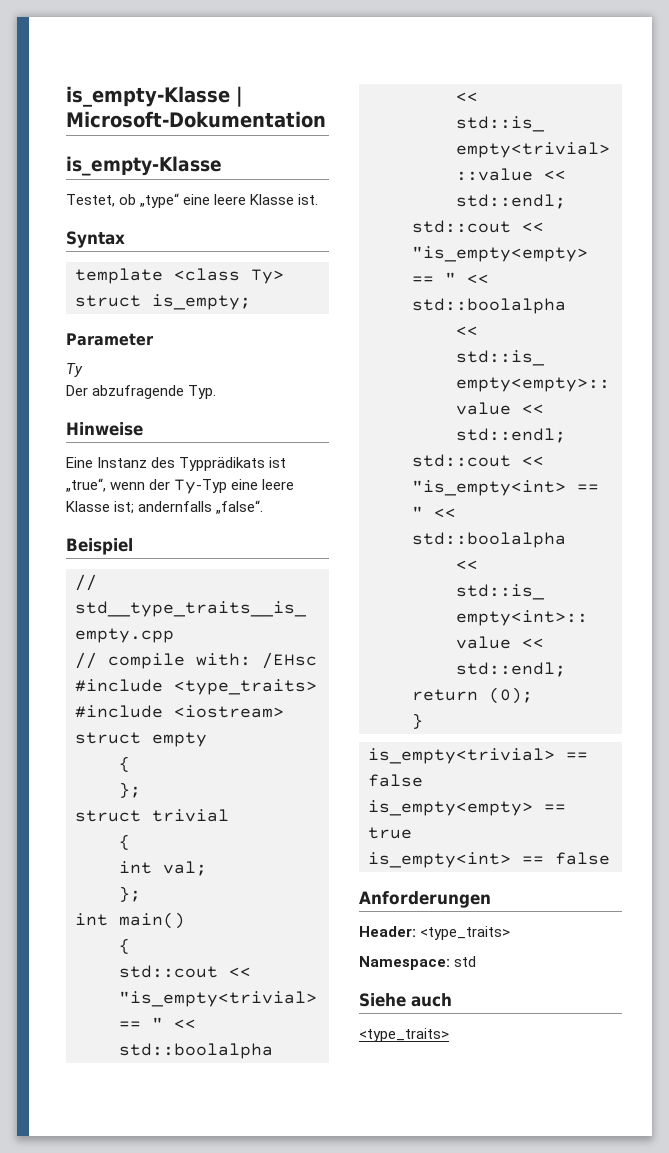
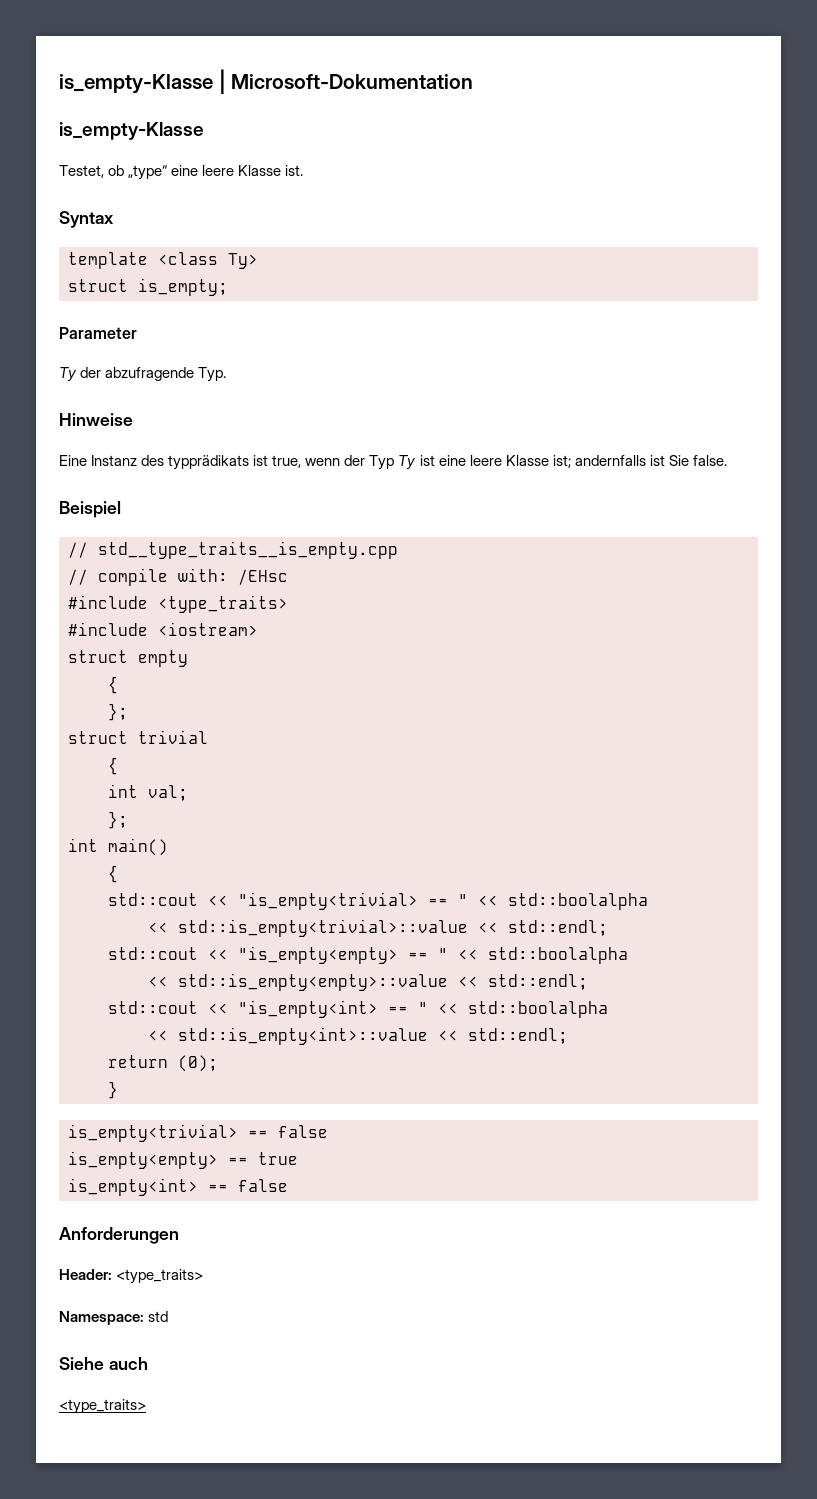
[66,385,88,396] // Der -> [80,367,102,378] der
[179,457,287,471] [66,478,228,494] Typprädikats ist „true“, wenn der Ty-Typ -> [168,455,435,470] typprädikats ist true, wenn der Typ Ty ist
[216,500,264,514] „false“. -> [649,455,727,466] ist Sie false.

